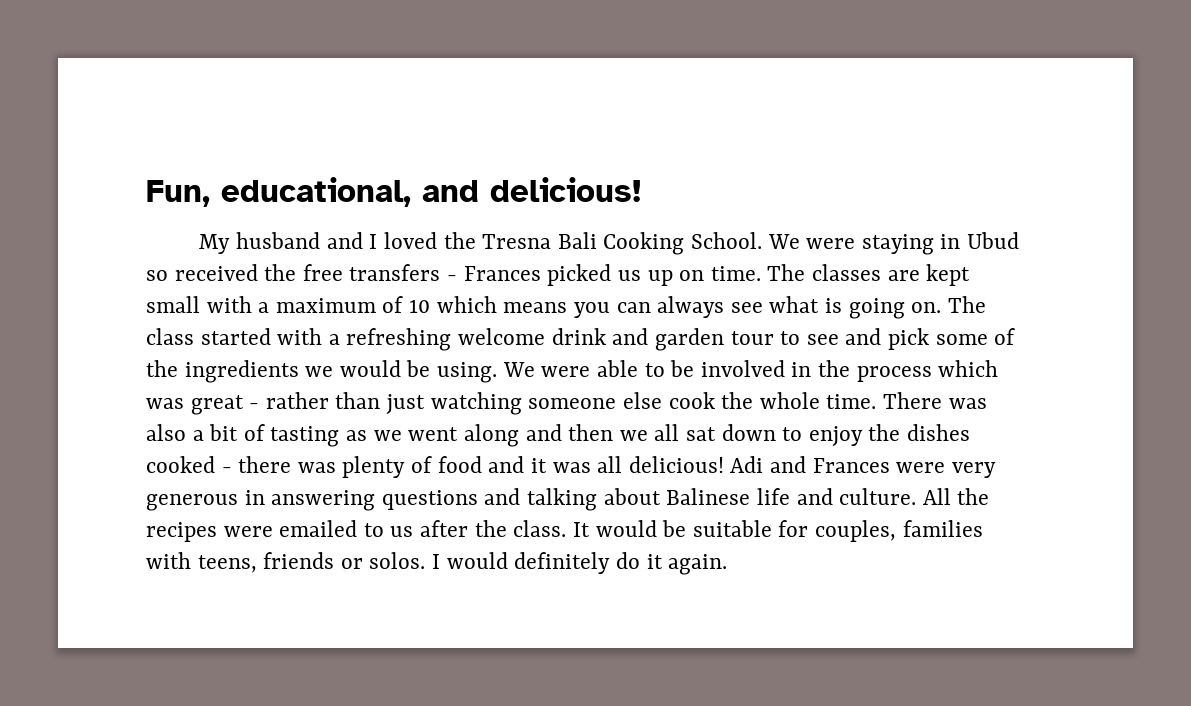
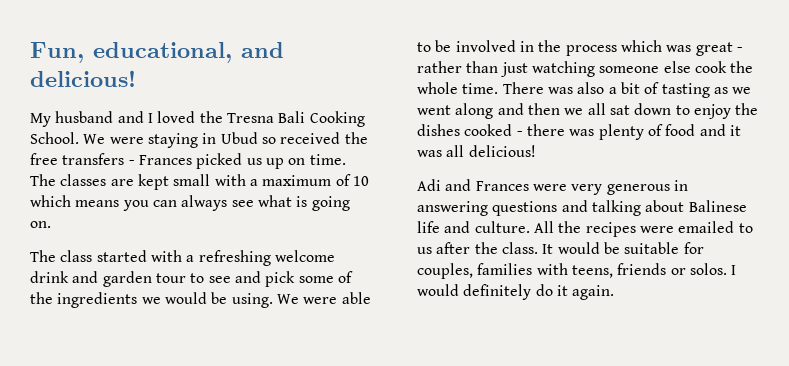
(942, 307) none -> (51, 224) //
(724, 464) none -> (536, 151) //

